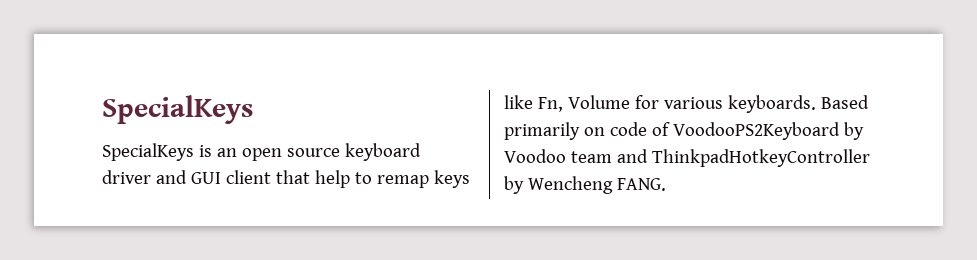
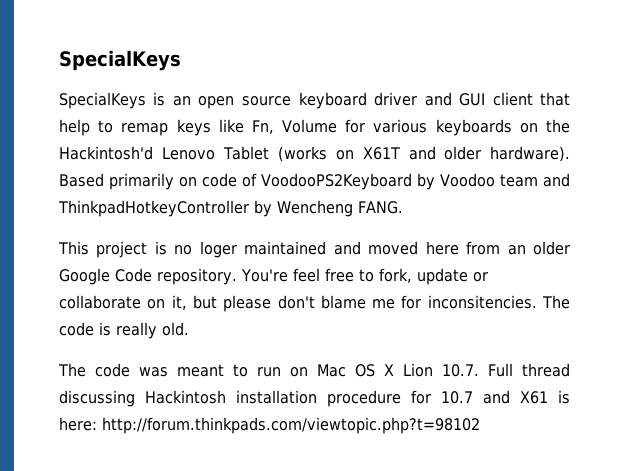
[727,95,816,113] keyboards. -> [435,119,570,136] [59,146,570,162] keyboards on the Hackintosh'd Lenovo Tablet (works on X61T and older hardware).
(666, 184) none -> [58,241,570,258] [59,268,488,285] [59,295,570,312] [59,322,189,339] [58,363,570,377] [59,390,570,407] [59,417,480,434] // This project is no loger maintained and moved here from an older Google Code repository. You're feel free to fork, update or collaborate on it, but please don't blame me for inconsitencies. The code is really old. // The code was meant to run on Mac OS X Lion 10.7. Full thread discussing Hackintosh installation procedure for 10.7 and X61 is here: http://forum.thinkpads.com/viewtopic.php?t=98102

